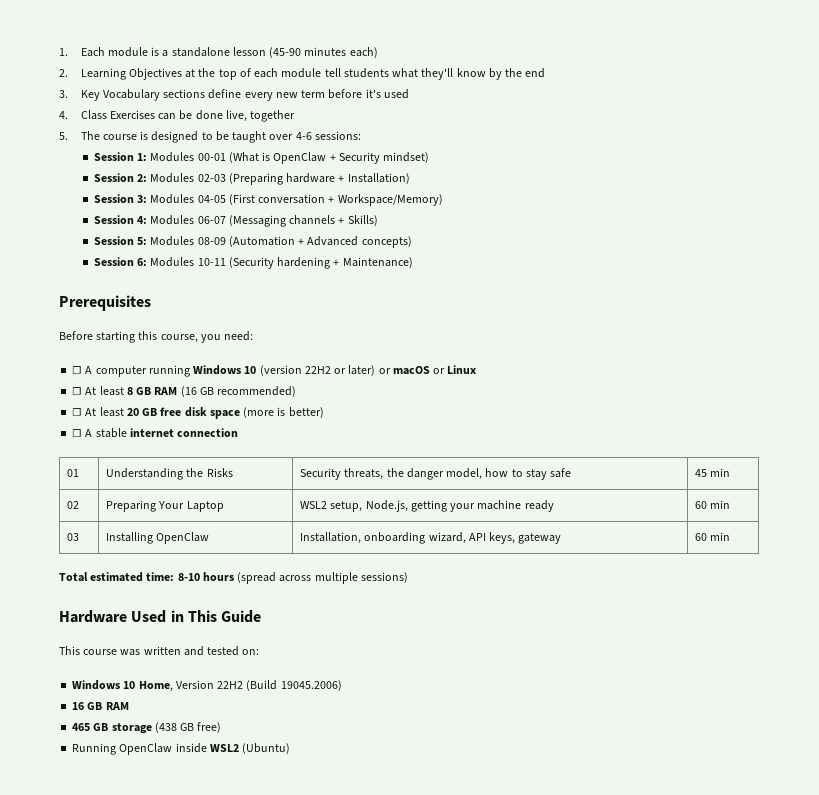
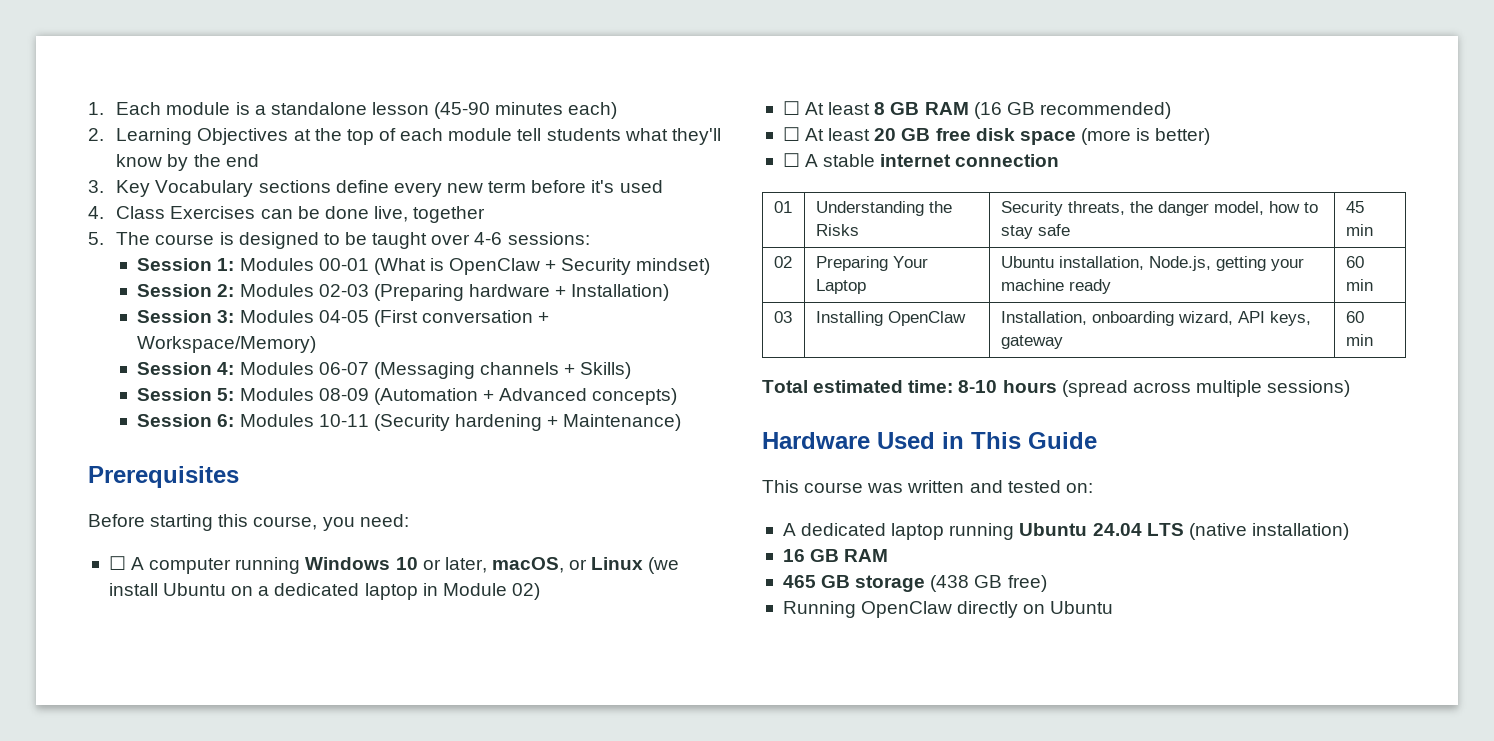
[259,365,477,376] (version 22H2 or later) or macOS or Linux -> [422,557,680,574] [108,583,540,600] or later, macOS, or Linux (we install Ubuntu on a dedicated laptop in Module 02)
[300,501,363,512] WSL2 setup, -> [1000,256,1144,270] Ubuntu installation,
[72,680,342,692] Windows 10 Home, Version 22H2 (Build 19045.2006) -> [782,523,1349,540] A dedicated laptop running Ubuntu 24.04 LTS (native installation)
[175,743,291,754] inside WSL2 (Ubuntu) -> [957,601,1114,618] directly on Ubuntu

